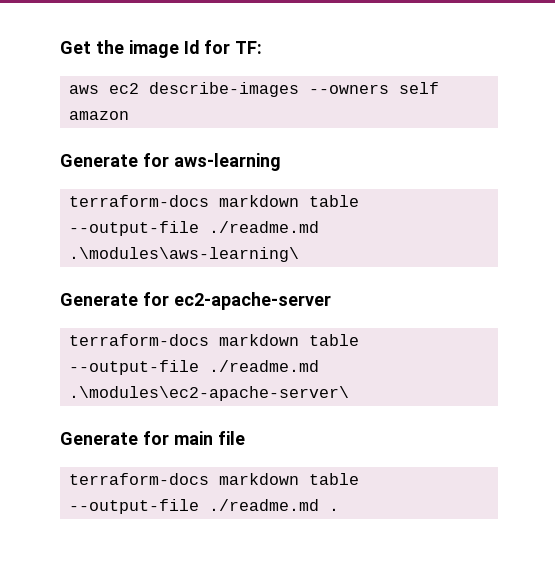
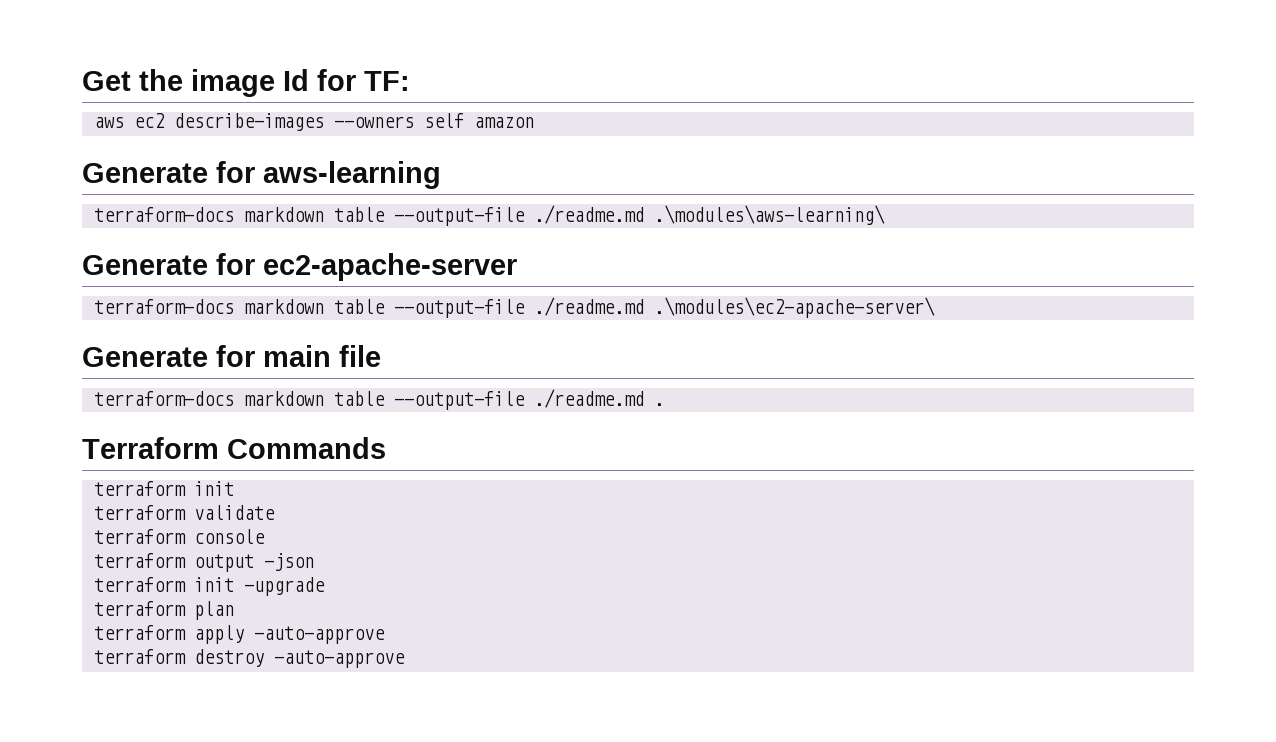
(340, 509) none -> [82,437,386,459] [94,481,235,496] [94,505,276,520] [94,529,266,544] [94,553,315,572] [94,577,326,596] [94,601,235,620] [94,625,386,644] [94,649,406,668] // Terraform Commands // terraform init // terraform validate // terraform console // terraform output -json // terraform init -upgrade // terraform plan // terraform apply -auto-approve // terraform destroy -auto-approve

